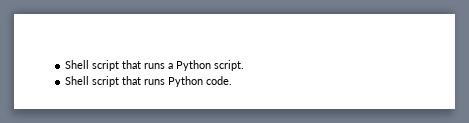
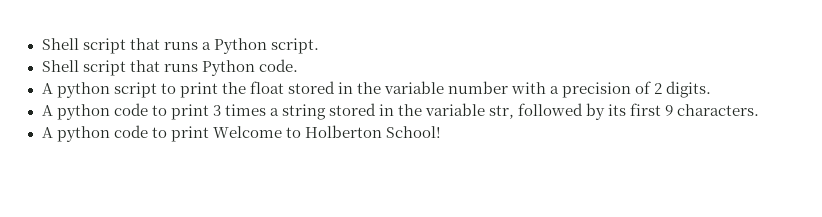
(233, 80) none -> [41,81,712,98] [41,103,760,120] [41,125,441,142] // A python script to print the float stored in the variable number with a precision of 2 digits. // A python code to print 3 times a string stored in the variable str, followed by its first 9 characters. // A python code to print Welcome to Holberton School!

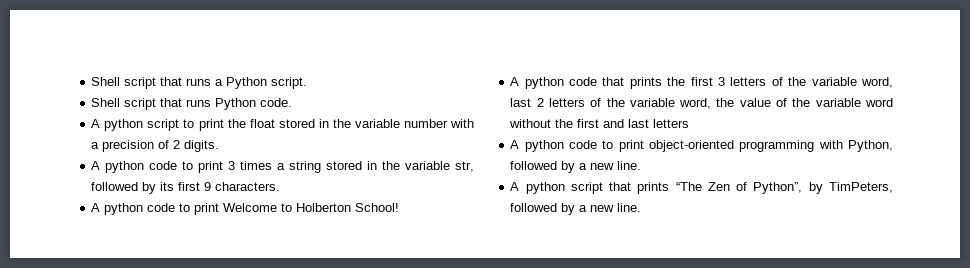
(441, 132) none -> [510,77,893,89] [510,98,893,109] [509,119,690,128] [510,140,893,152] [510,161,642,173] [510,182,893,194] [510,203,642,215] // A python code that prints the first 3 letters of the variable word, last 2 letters of the variable word, the value of the variable word without the first and last letters // A python code to print object-oriented programming with Python, followed by a new line. // A python script that prints “The Zen of Python”, by TimPeters, followed by a new line.

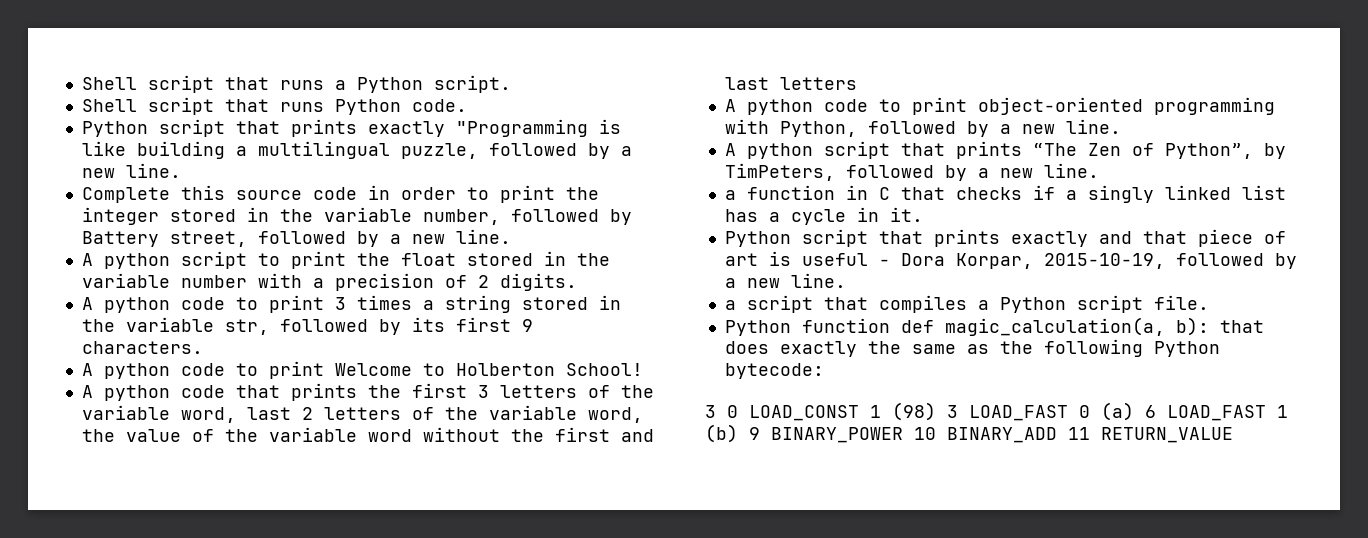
(293, 102) none -> [81,119,621,137] [81,141,632,159] [81,163,181,178] [81,185,599,203] [81,207,632,225] [81,229,511,247] // Python script that prints exactly "Programming is like building a multilingual puzzle, followed by a new line. // Complete this source code in order to print the integer stored in the variable number, followed by Battery street, followed by a new line.
(642, 207) none -> [724,185,1286,203] [724,207,923,225] [724,229,1286,247] [724,251,1297,269] [724,273,846,288] [724,295,1209,313] [724,317,1264,336] [724,339,1220,357] [724,363,824,379] [705,402,1288,421] [705,424,1233,443] // a function in C that checks if a singly linked list has a cycle in it. // Python script that prints exactly and that piece of art is useful - Dora Korpar, 2015-10-19, followed by a new line. // a script that compiles a Python script file. // Python function def magic_calculation(a, b): that does exactly the same as the following Python bytecode: // 3 0 LOAD_CONST 1 (98) 3 LOAD_FAST 0 (a) 6 LOAD_FAST 1 (b) 9 BINARY_POWER 10 BINARY_ADD 11 RETURN_VALUE

